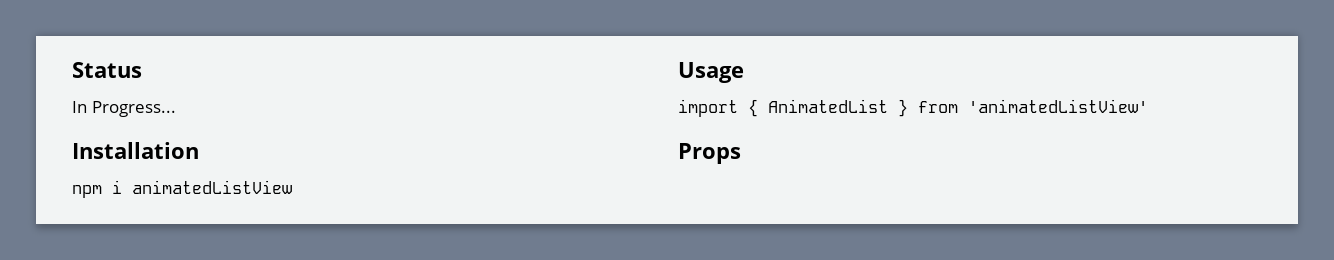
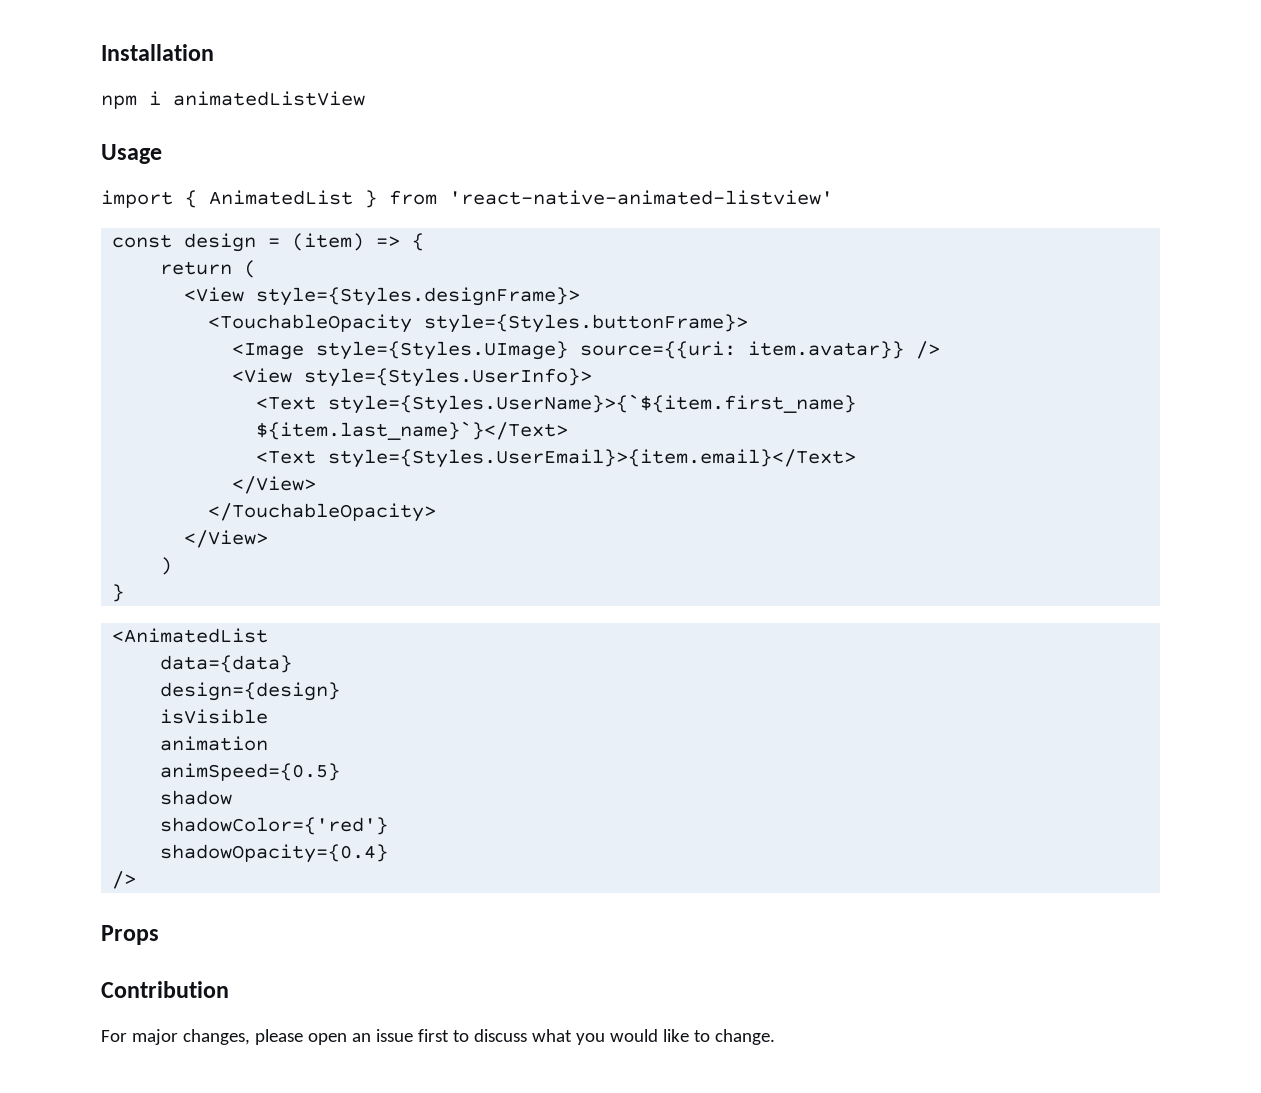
[72,62,142,78] [72,101,176,117] Status // In Progress... // -> (101, 52) none
[968,99,1148,113] [678,143,741,164] 'animatedListView' // Props -> [449,190,833,205] [112,233,425,252] [160,260,257,278] [184,287,581,306] [208,314,749,333] [232,341,941,360] [232,368,593,387] [256,394,857,414] [256,421,569,440] [256,449,857,468] [232,476,317,494] [208,503,437,522] [184,530,269,548] [160,557,173,575] [112,584,125,602] [112,628,269,643] [160,655,293,673] [160,682,341,701] [160,709,269,724] [160,736,269,751] [160,763,341,781] [160,790,233,805] [160,817,389,835] [160,844,389,863] [112,871,137,889] [101,925,159,945] [101,981,229,998] [101,1029,775,1045] 'react-native-animated-listview' // const design = (item) => { // return ( // <View style={Styles.designFrame}> // <TouchableOpacity style={Styles.buttonFrame}> // <Image style={Styles.UImage} source={{uri: item.avatar}} /> // <View style={Styles.UserInfo}> // <Text style={Styles.UserName}>{`${item.first_name} ${item.last_name}`}</Text> // <Text style={Styles.UserEmail}>{item.email}</Text> // </View> // </TouchableOpacity> // </View> // ) // } // <AnimatedList // data={data} // design={design} // isVisible // animation // animSpeed={0.5} // shadow // shadowColor={'red'} // shadowOpacity={0.4} // /> // Props // Contribution // For major changes, please open an issue first to discuss what you would like to change.

